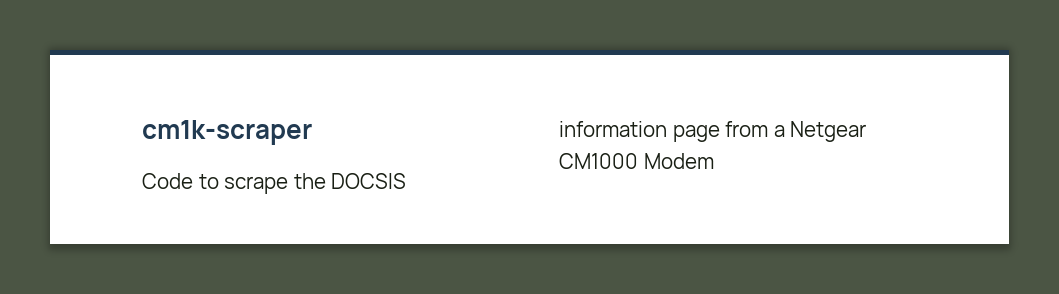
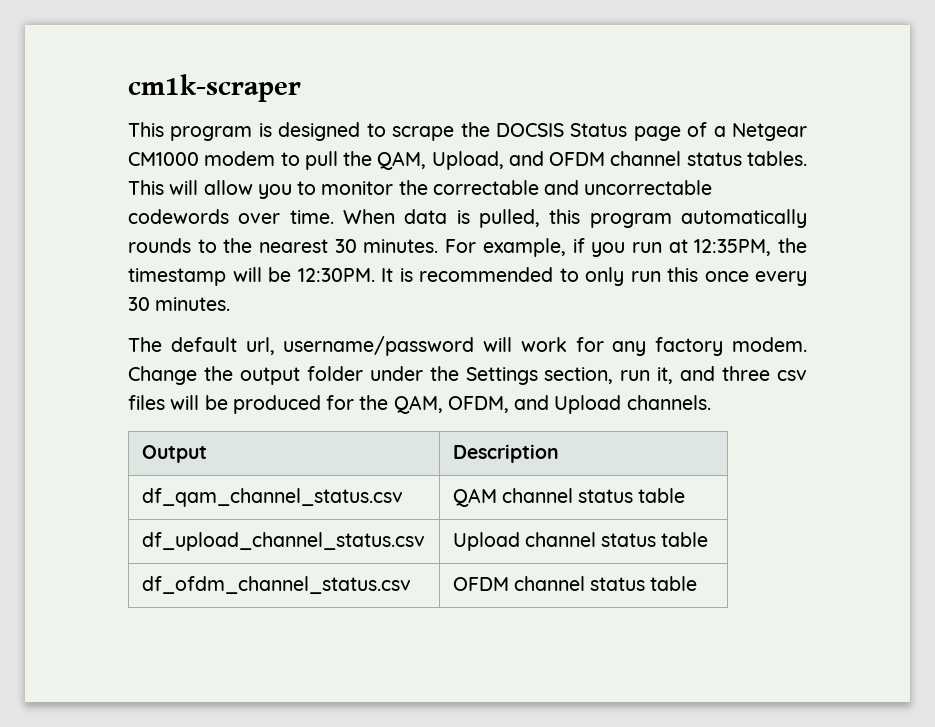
[142,173,407,194] [559,121,867,142] [559,153,714,169] Code to scrape the DOCSIS information page from a Netgear CM1000 Modem -> [128,122,807,141] [128,151,807,170] [128,180,713,199] [128,209,807,228] [128,238,808,257] [128,267,807,286] [128,297,231,311] [128,336,807,356] [128,366,807,385] [128,395,711,414] [141,445,207,463] [452,444,559,463] [141,488,403,507] [452,488,686,507] [141,532,425,551] [452,532,709,551] [141,576,411,594] [452,576,698,591] This program is designed to scrape the DOCSIS Status page of a Netgear CM1000 modem to pull the QAM, Upload, and OFDM channel status tables. This will allow you to monitor the correctable and uncorrectable codewords over time. When data is pulled, this program automatically rounds to the nearest 30 minutes. For example, if you run at 12:35PM, the timestamp will be 12:30PM. It is recommended to only run this once every 30 minutes. // The default url, username/password will work for any factory modem. Change the output folder under the Settings section, run it, and three csv files will be produced for the QAM, OFDM, and Upload channels. // Output | Description // df_qam_channel_status.csv | QAM channel status table // df_upload_channel_status.csv | Upload channel status table // df_ofdm_channel_status.csv | OFDM channel status table

